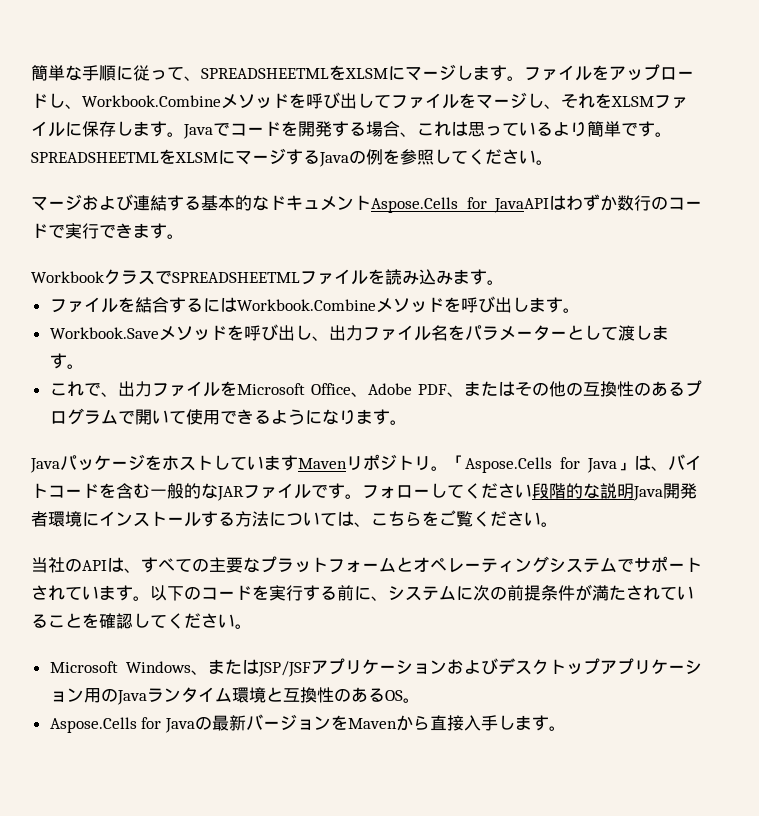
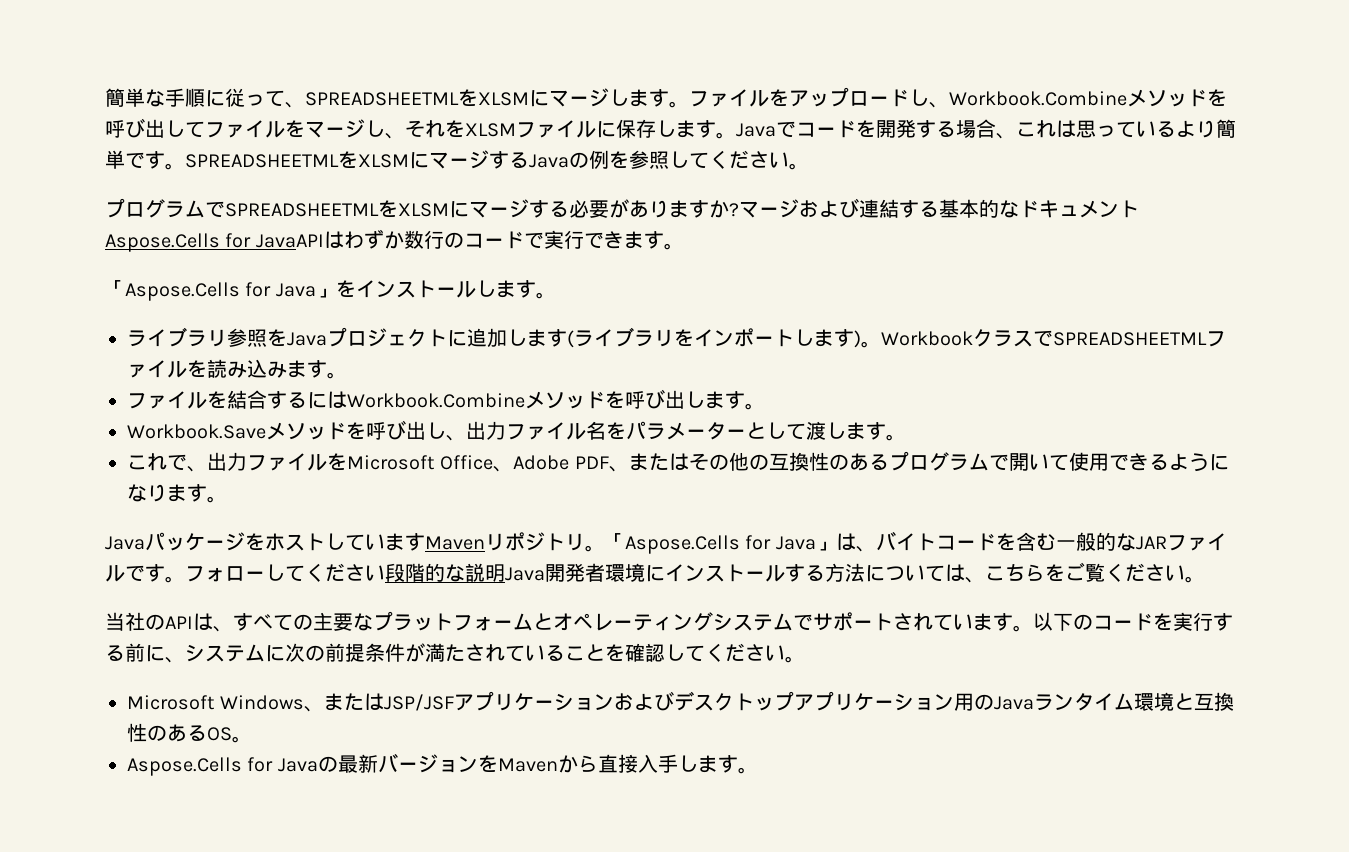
(553, 162) none -> [105,198,739,218] プログラムでSPREADSHEETMLをXLSMにマージする必要がありますか?
(184, 236) none -> [105,280,556,301] [127,327,881,348] 「Aspose.Cells for Java」をインストールします。 // ライブラリ参照をJavaプロジェクトに追加します(ライブラリをインポートします)。

